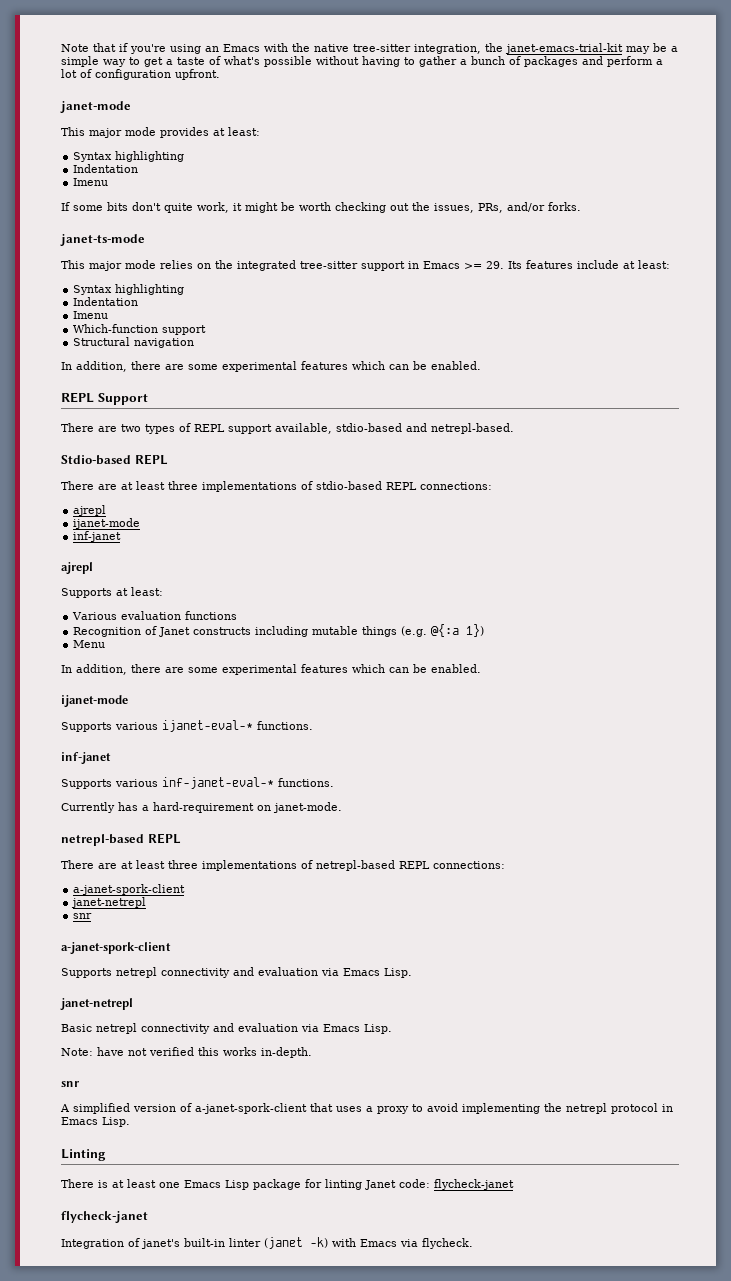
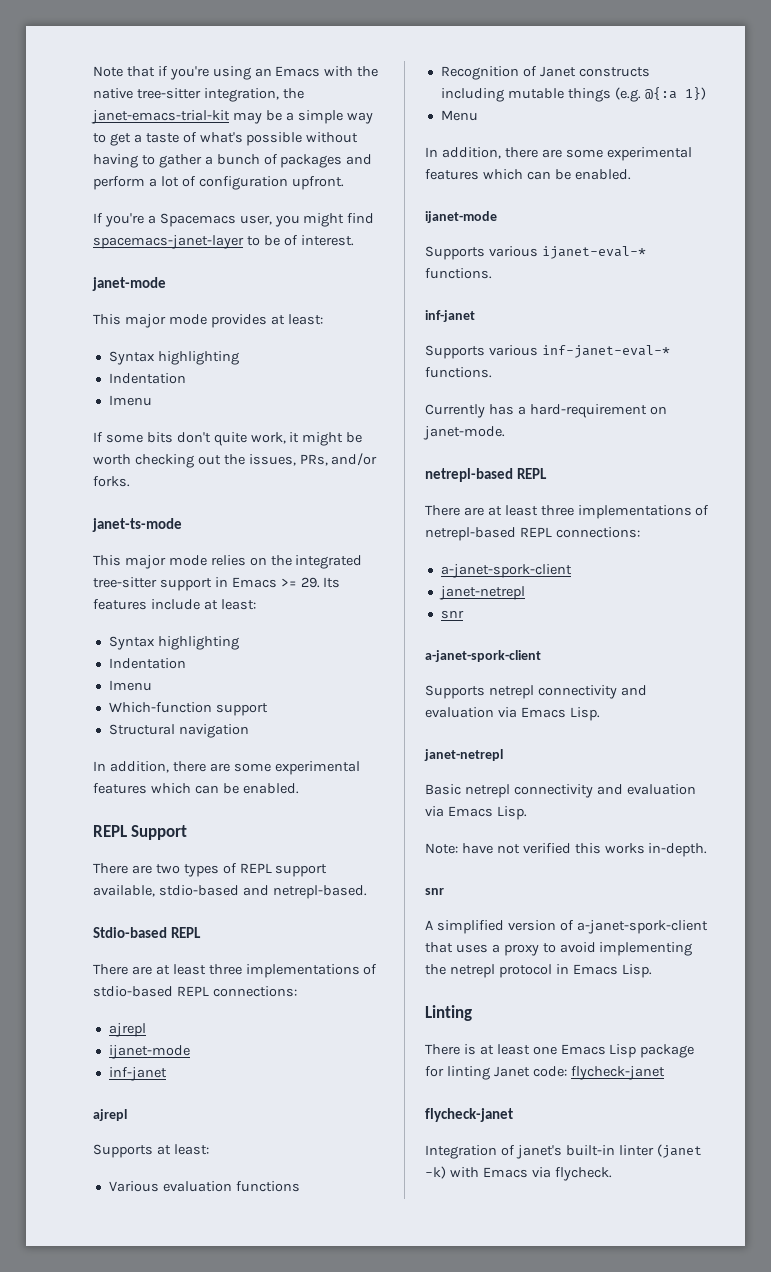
(220, 74) none -> [93,213,375,227] [93,235,354,249] // If you're a Spacemacs user, you might find spacemacs-janet-layer to be of interest.

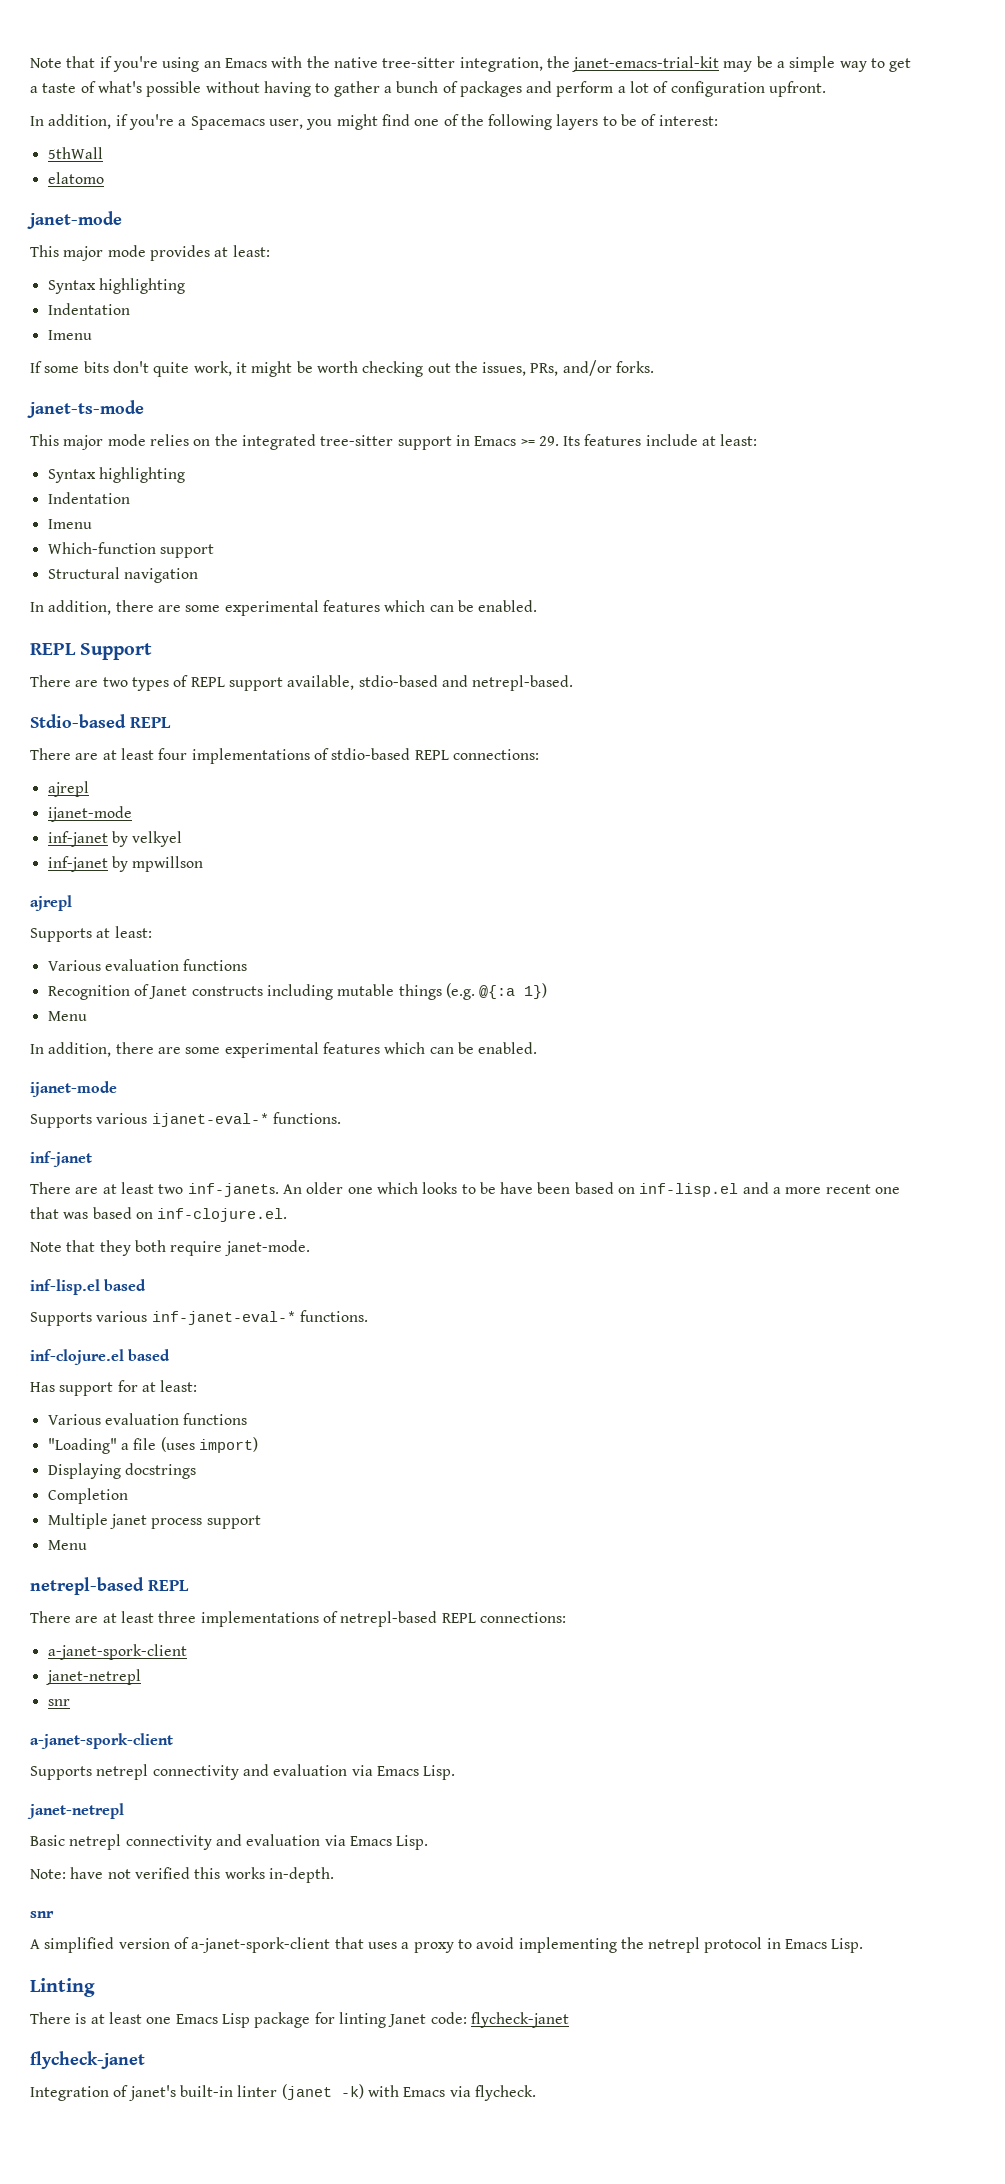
[93,213,103,223] If -> [30,114,128,129] In addition, if
[93,235,354,249] spacemacs-janet-layer to be of interest. -> [414,114,718,130] [47,147,103,159] [47,172,104,184] one of the following layers to be of interest: // 5thWall // elatomo
[208,964,242,975] three -> [158,748,188,760] four
(167, 1074) none -> [111,831,183,847] [47,856,204,872] by velkyel // inf-janet by mpwillson
[425,345,670,359] [425,367,492,378] [425,404,667,418] [423,426,505,440] Supports various inf-janet-eval-* functions. // Currently has a hard-requirement on janet-mode. -> [30,1182,901,1197] [30,1207,288,1222] [30,1240,310,1256] [30,1279,147,1295] [30,1310,368,1326] [30,1349,171,1365] [30,1380,198,1396] [47,1413,248,1425] [47,1437,258,1454] [47,1463,196,1479] [47,1488,128,1504] [47,1513,261,1529] [47,1540,87,1550] There are at least two inf-janets. An older one which looks to be have been based on inf-lisp.el and a more recent one that was based on inf-clojure.el. // Note that they both require janet-mode. // inf-lisp.el based // Supports various inf-janet-eval-* functions. // inf-clojure.el based // Has support for at least: // Various evaluation functions // "Loading" a file (uses import) // Displaying docstrings // Completion // Multiple janet process support // Menu

